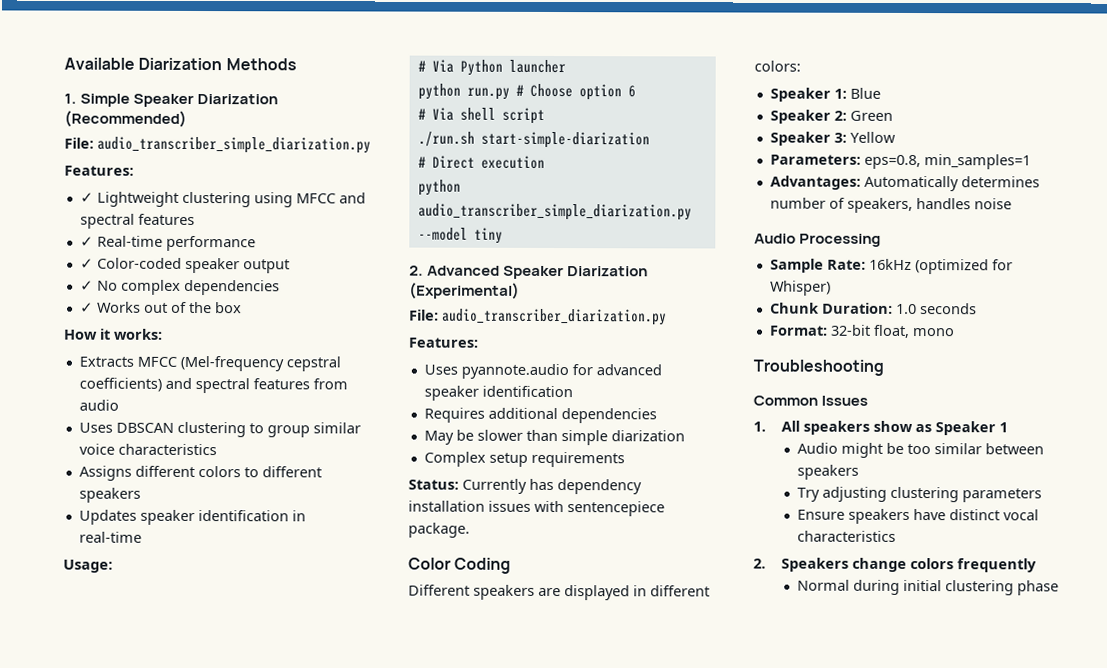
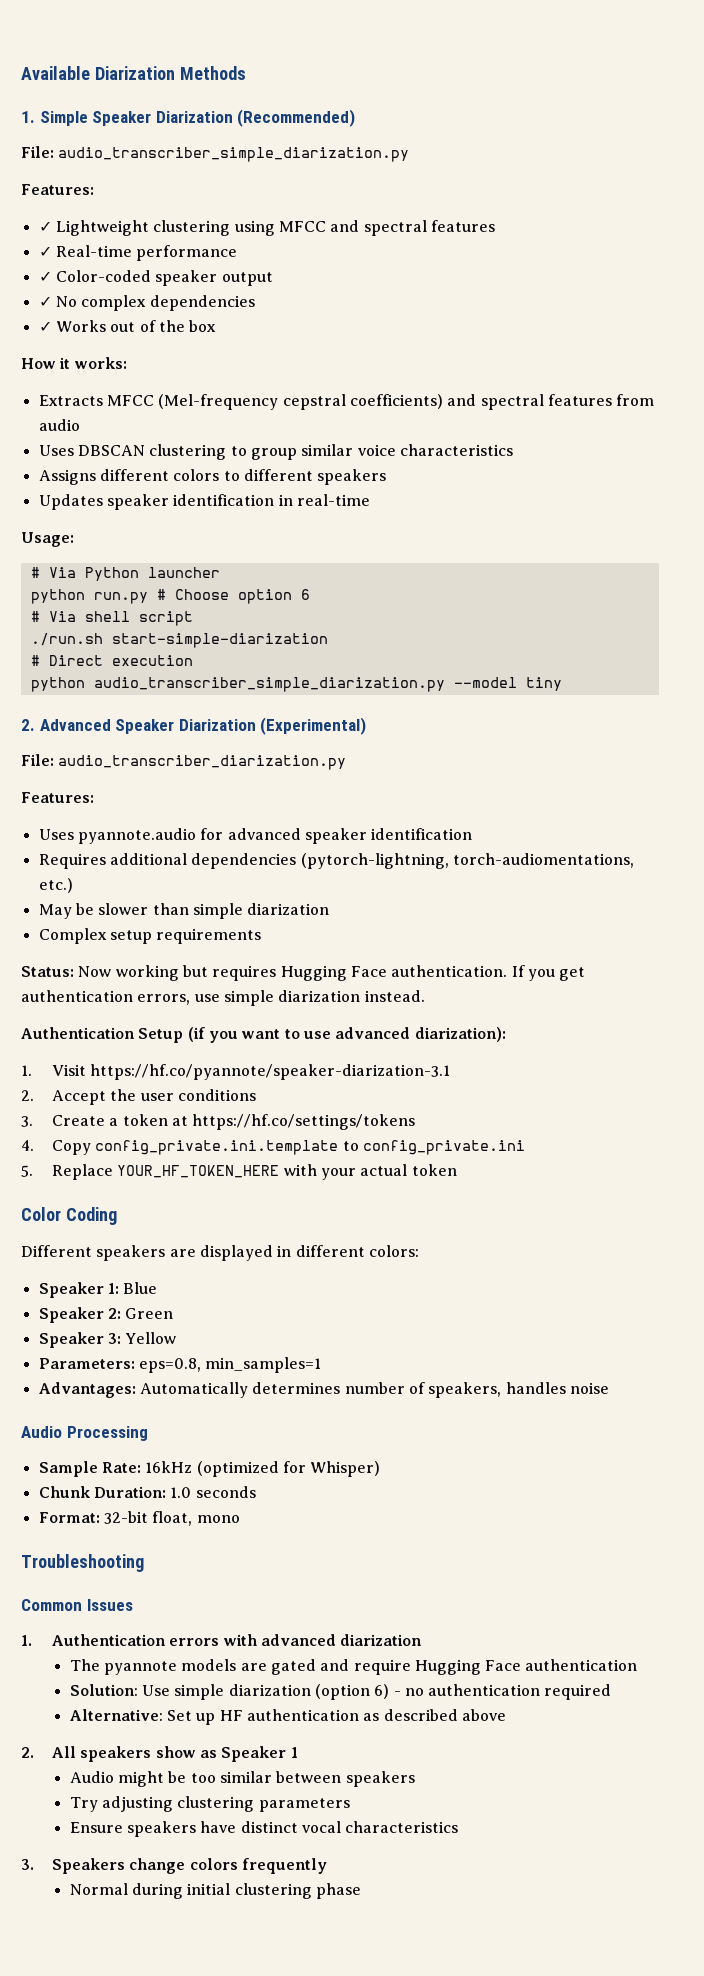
(657, 416) none -> [300,853,634,869] [38,878,73,893] (pytorch-lightning, torch-audiomentations, etc.)
[462,478,642,495] [408,500,665,517] [408,522,470,538] Currently has dependency installation issues with sentencepiece package. -> [78,965,586,981] [21,990,425,1006] [21,1027,506,1043] [21,1064,451,1080] [21,1089,256,1105] [21,1114,416,1130] [21,1140,525,1155] [21,1164,457,1180] Now working but requires Hugging Face authentication. If you get authentication errors, use simple diarization instead. // Authentication Setup (if you want to use advanced diarization): // 1. Visit https://hf.co/pyannote/speaker-diarization-3.1 // 2. Accept the user conditions // 3. Create a token at https://hf.co/settings/tokens // 4. Copy config_private.ini.template to config_private.ini // 5. Replace YOUR_HF_TOKEN_HERE with your actual token
(766, 426) none -> [51,1634,423,1646] [69,1659,638,1675] [69,1684,612,1700] [69,1709,506,1725] [21,1747,34,1758] Authentication errors with advanced diarization // The pyannote models are gated and require Hugging Face authentication // Solution: Use simple diarization (option 6) - no authentication required // Alternative: Set up HF authentication as described above // 2.
[753,558,766,569] 2. -> [21,1859,34,1870] 3.

